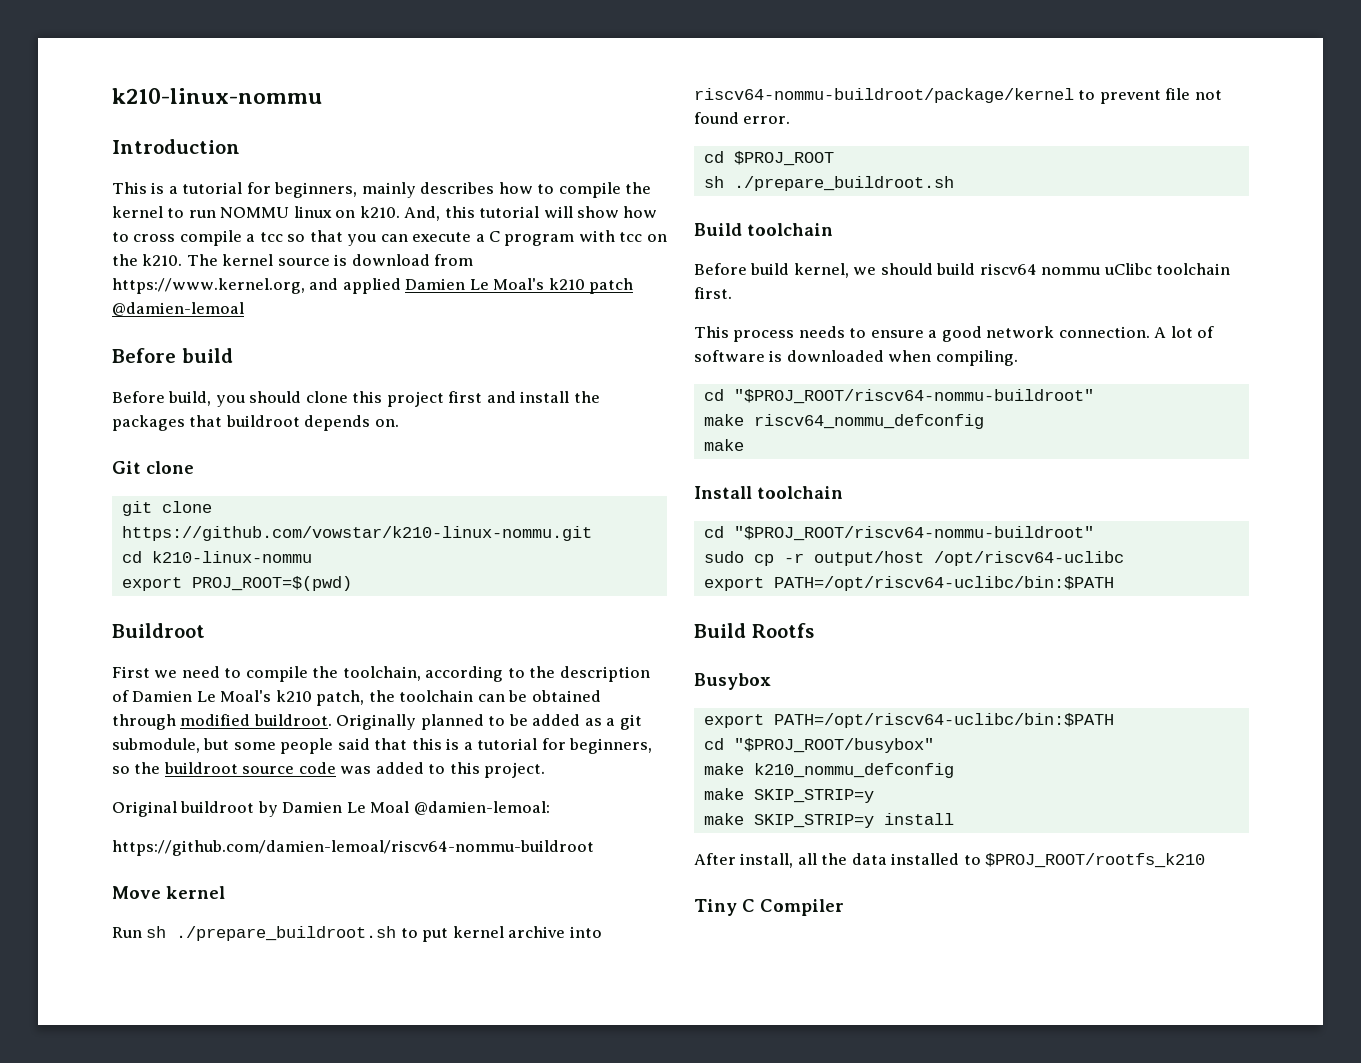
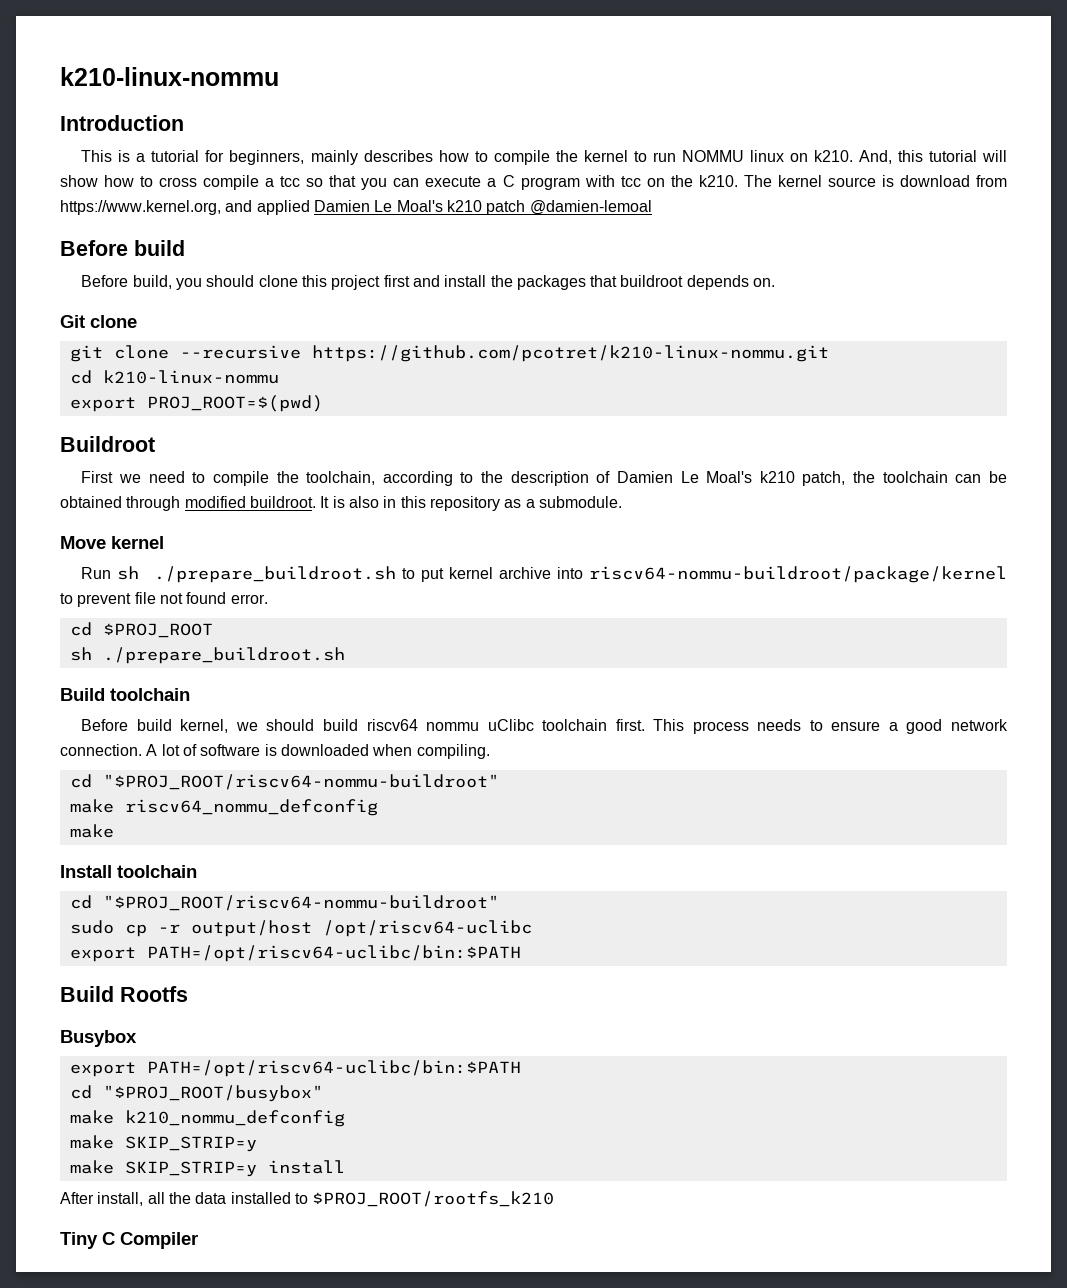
[121,526,592,541] https://github.com/vowstar/k210-linux-nommu.git -> [179,345,829,362] --recursive https://github.com/pcotret/k210-linux-nommu.git
[336,714,642,730] [112,738,653,754] [112,762,546,778] [112,801,550,817] [112,840,594,856] Originally planned to be added as a git submodule, but some people said that this is a tutorial for beginners, so the buildroot source code was added to this project. // Original buildroot by Damien Le Moal @damien-lemoal: // https://github.com/damien-lemoal/riscv64-nommu-buildroot -> [320,496,622,511] It is also in this repository as a submodule.
(732, 293) // -> (645, 725) none

